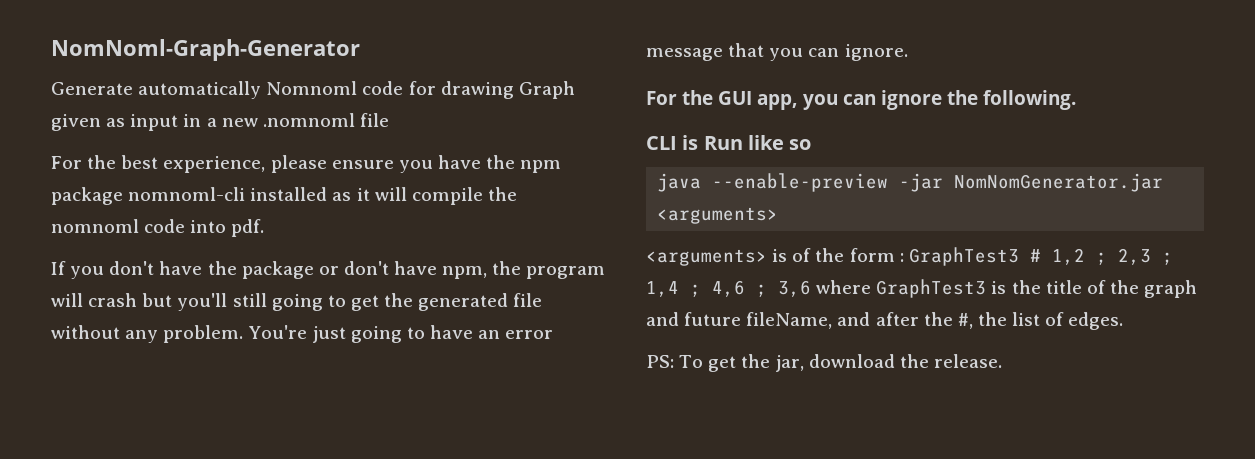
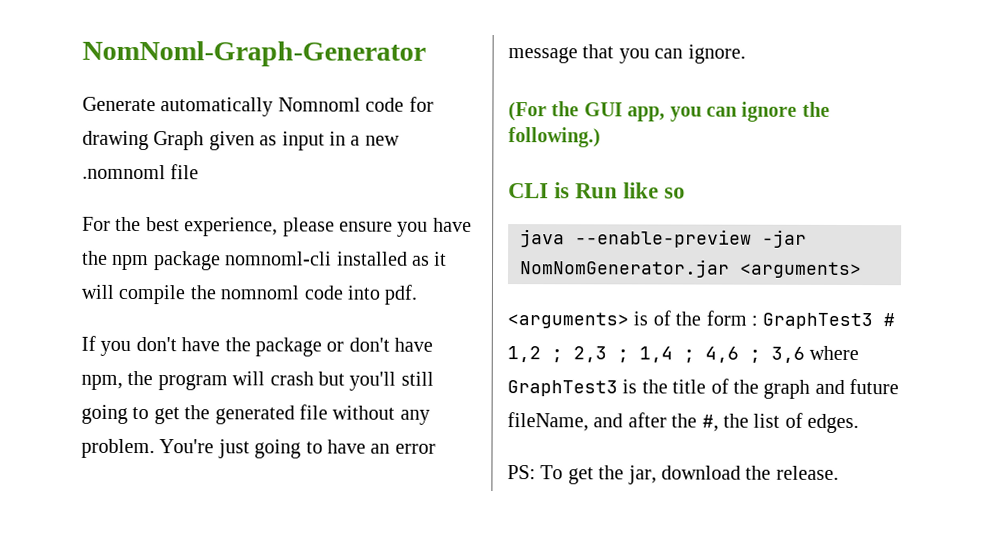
[646,91,677,105] For -> [508,102,547,122] (For
[983,90,1076,110] following. -> [508,127,601,148] following.)

